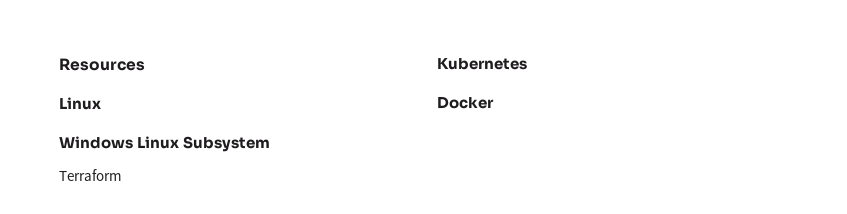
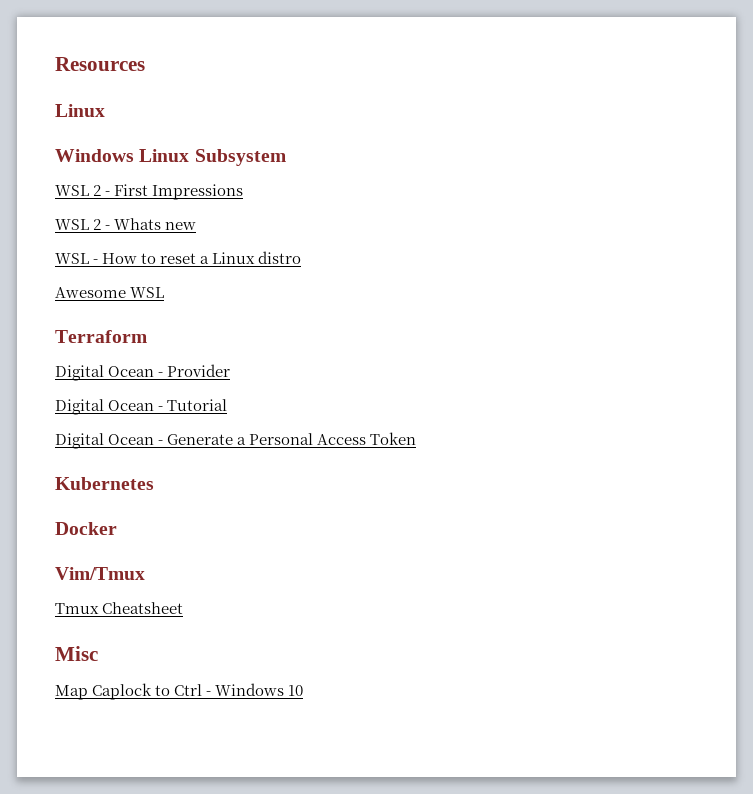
[59,169,122,181] [437,58,527,70] [437,96,494,109] Terraform // Kubernetes // Docker -> [55,184,244,200] [55,218,197,230] [55,251,302,264] [55,287,165,298] [55,330,147,343] [55,364,231,381] [55,399,228,415] [55,432,417,449] [55,477,154,490] [55,522,117,535] [55,567,145,580] [55,602,184,614] [55,646,98,661] [55,683,304,700] WSL 2 - First Impressions // WSL 2 - Whats new // WSL - How to reset a Linux distro // Awesome WSL // Terraform // Digital Ocean - Provider // Digital Ocean - Tutorial // Digital Ocean - Generate a Personal Access Token // Kubernetes // Docker // Vim/Tmux // Tmux Cheatsheet // Misc // Map Caplock to Ctrl - Windows 10

